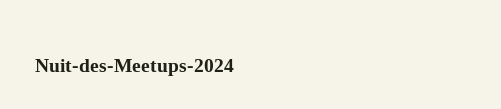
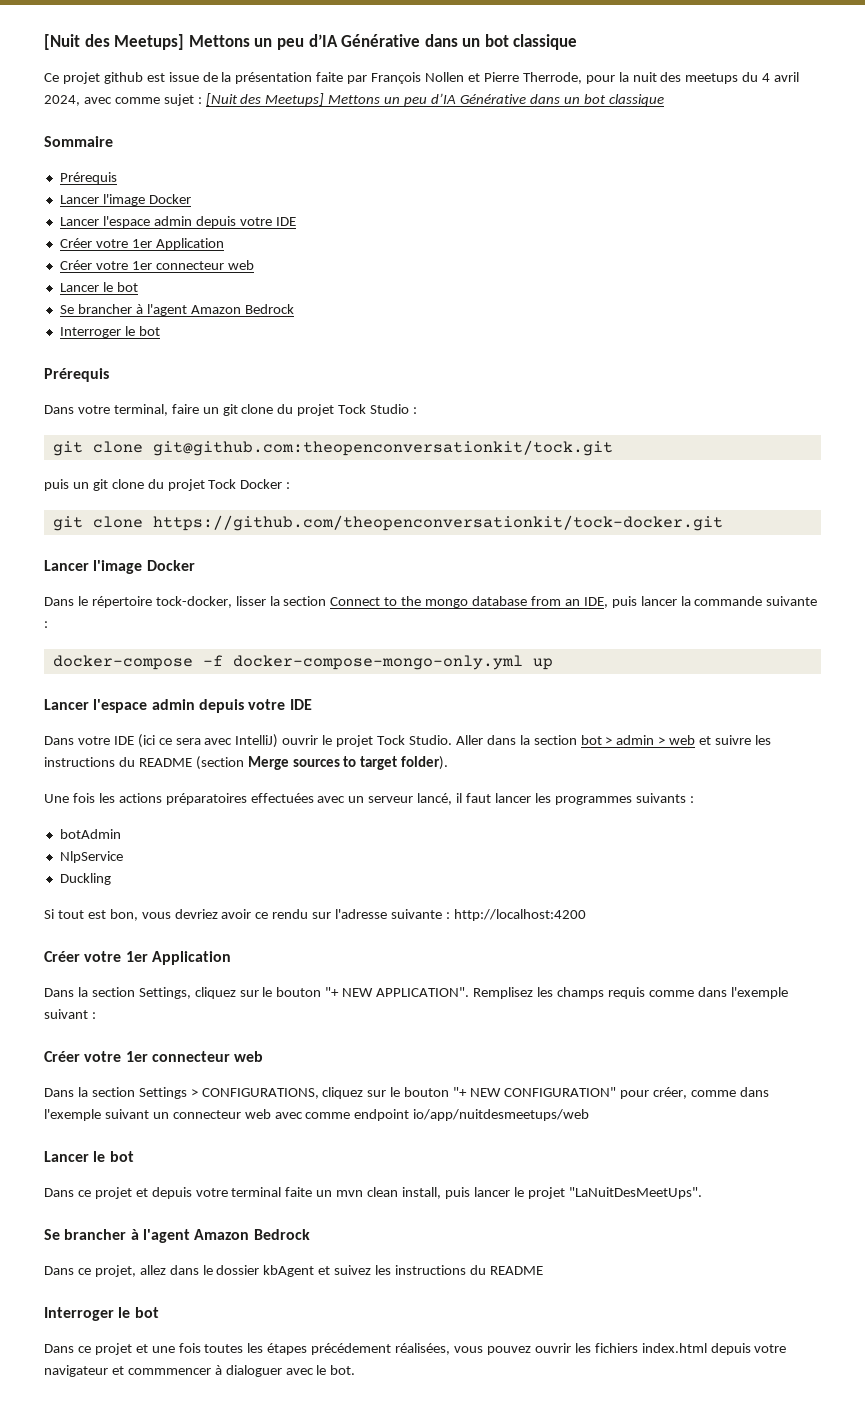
[35,59,234,76] Nuit-des-Meetups-2024 -> [44,34,578,50] [44,72,800,84] [44,93,664,106] [44,136,113,147] [59,172,117,184] [59,194,191,206] [59,216,296,228] [59,238,224,250] [59,260,254,270] [59,282,138,292] [59,304,294,316] [59,326,160,338] [44,368,109,382] [44,404,418,416] [52,440,613,456] [44,479,291,491] [52,515,723,531] [44,560,195,574] [44,596,818,608] [44,621,48,628] [52,655,553,670] [44,699,312,713] [44,734,771,748] [44,756,449,770] [44,793,694,805] [59,829,121,839] [59,851,123,863] [59,873,111,885] [44,909,586,921] [44,951,231,965] [44,987,788,999] [44,1009,96,1019] [44,1051,264,1062] [44,1087,769,1099] [44,1109,590,1121] [44,1151,134,1162] [44,1187,702,1199] [44,1229,310,1243] [44,1265,543,1277] [44,1307,159,1321] [44,1343,787,1355] [44,1365,356,1377] [Nuit des Meetups] Mettons un peu d’IA Générative dans un bot classique // Ce projet github est issue de la présentation faite par François Nollen et Pierre Therrode, pour la nuit des meetups du 4 avril 2024, avec comme sujet : [Nuit des Meetups] Mettons un peu d’IA Générative dans un bot classique // Sommaire // Prérequis // Lancer l'image Docker // Lancer l'espace admin depuis votre IDE // Créer votre 1er Application // Créer votre 1er connecteur web // Lancer le bot // Se brancher à l'agent Amazon Bedrock // Interroger le bot // Prérequis // Dans votre terminal, faire un git clone du projet Tock Studio : // git clone git@github.com:theopenconversationkit/tock.git // puis un git clone du projet Tock Docker : // git clone https://github.com/theopenconversationkit/tock-docker.git // Lancer l'image Docker // Dans le répertoire tock-docker, lisser la section Connect to the mongo database from an IDE, puis lancer la commande suivante : // docker-compose -f docker-compose-mongo-only.yml up // Lancer l'espace admin depuis votre IDE // Dans votre IDE (ici ce sera avec IntelliJ) ouvrir le projet Tock Studio. Aller dans la section bot > admin > web et suivre les instructions du README (section Merge sources to target folder). // Une fois les actions préparatoires effectuées avec un serveur lancé, il faut lancer les programmes suivants : // botAdmin // NlpService // Duckling // Si tout est bon, vous devriez avoir ce rendu sur l'adresse suivante : http://localhost:4200 // Créer votre 1er Application // Dans la section Settings, cliquez sur le bouton "+ NEW APPLICATION". Remplisez les champs requis comme dans l'exemple suivant : // Créer votre 1er connecteur web // Dans la section Settings > CONFIGURATIONS, cliquez sur le bouton "+ NEW CONFIGURATION" pour créer, comme dans l'exemple suivant un connecteur web avec comme endpoint io/app/nuitdesmeetups/web // Lancer le bot // Dans ce projet et depuis votre terminal faite un mvn clean install, puis lancer le projet "LaNuitDesMeetUps". // Se brancher à l'agent Amazon Bedrock // Dans ce projet, allez dans le dossier kbAgent et suivez les instructions du README // Interroger le bot // Dans ce projet et une fois toutes les étapes précédement réalisées, vous pouvez ouvrir les fichiers index.html depuis votre navigateur et commmencer à dialoguer avec le bot.

